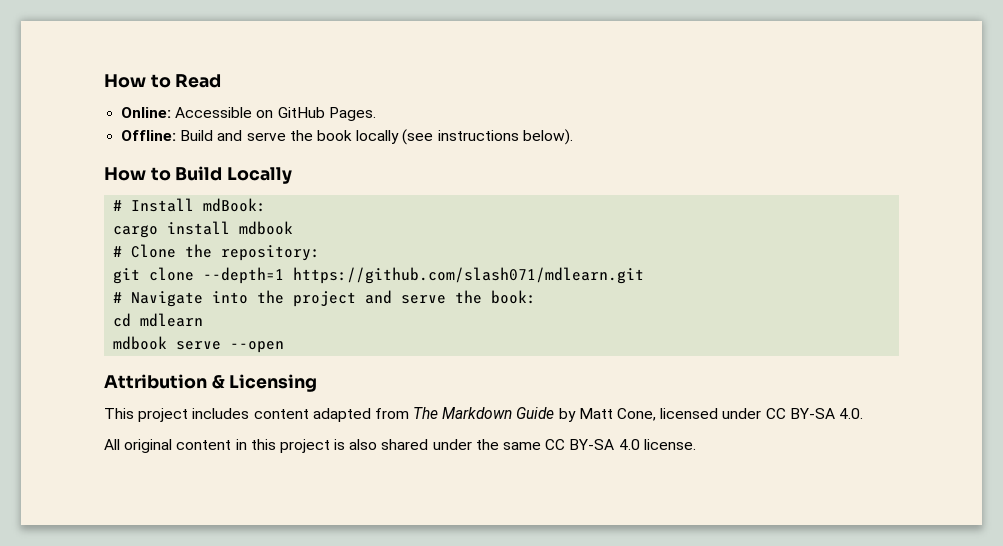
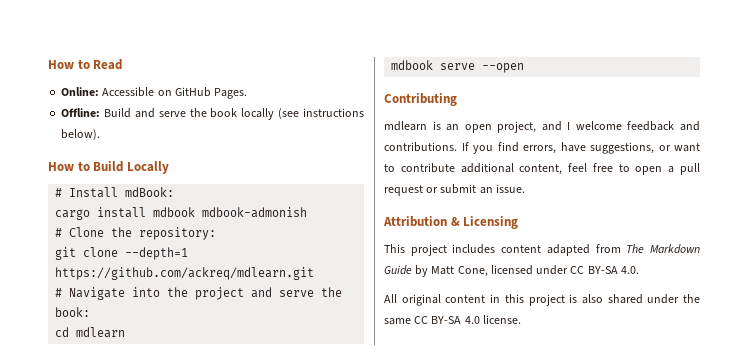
(294, 228) none -> [202,207,308,218] mdbook-admonish
[293,267,645,284] https://github.com/slash071/mdlearn.git -> [55,267,315,280] https://github.com/ackreq/mdlearn.git
(285, 347) none -> [384,93,457,106] [384,121,700,133] [384,142,700,154] [384,163,700,175] [384,184,525,196] // Contributing // mdlearn is an open project, and I welcome feedback and contributions. If you find errors, have suggestions, or want to contribute additional content, feel free to open a pull request or submit an issue.

